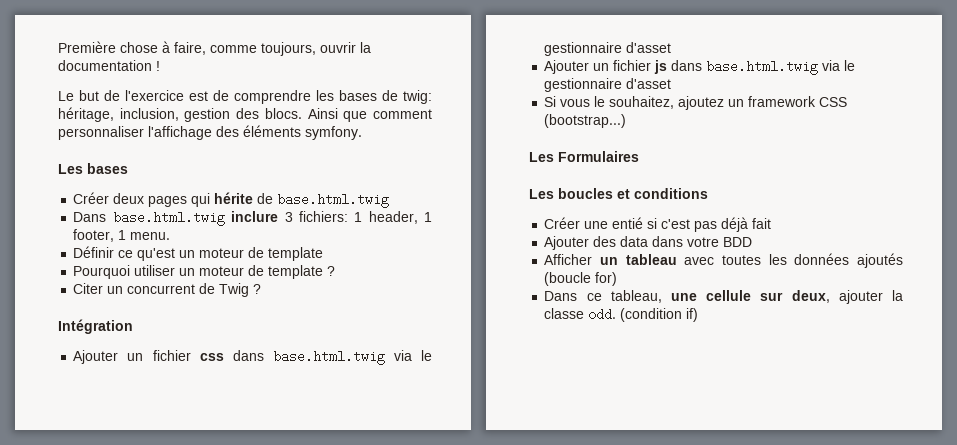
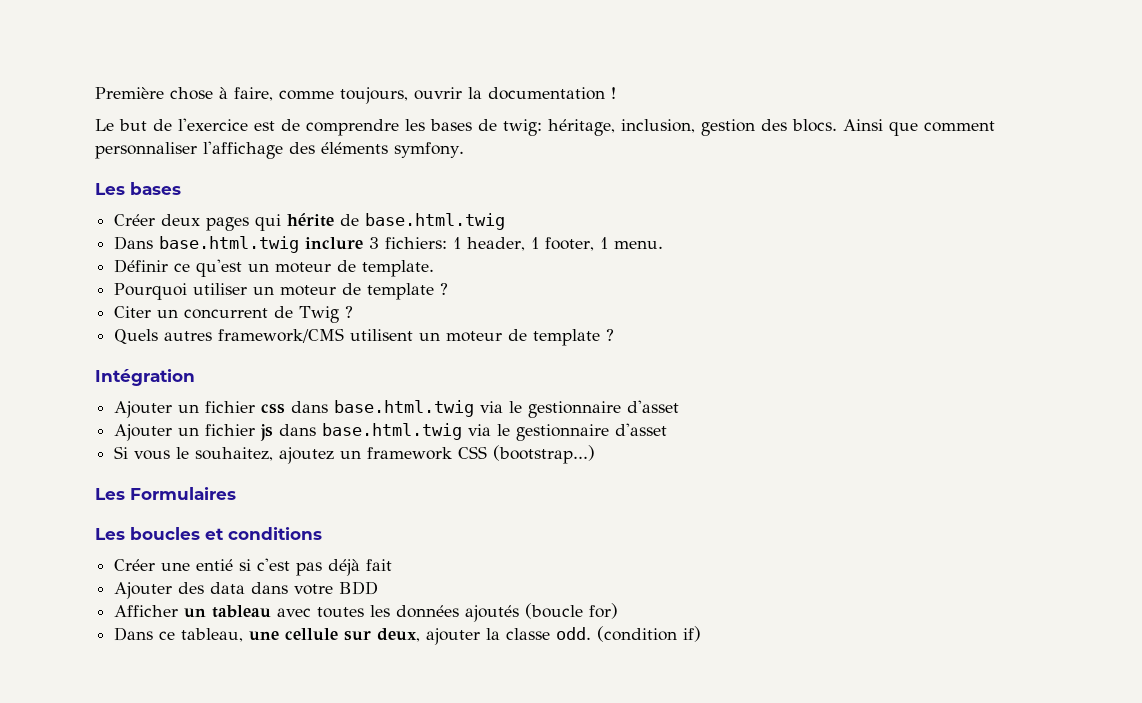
[268,247,324,261] template -> [362,260,435,277] template.
(262, 289) none -> [114,328,615,346] // Quels autres framework/CMS utilisent un moteur de template ?

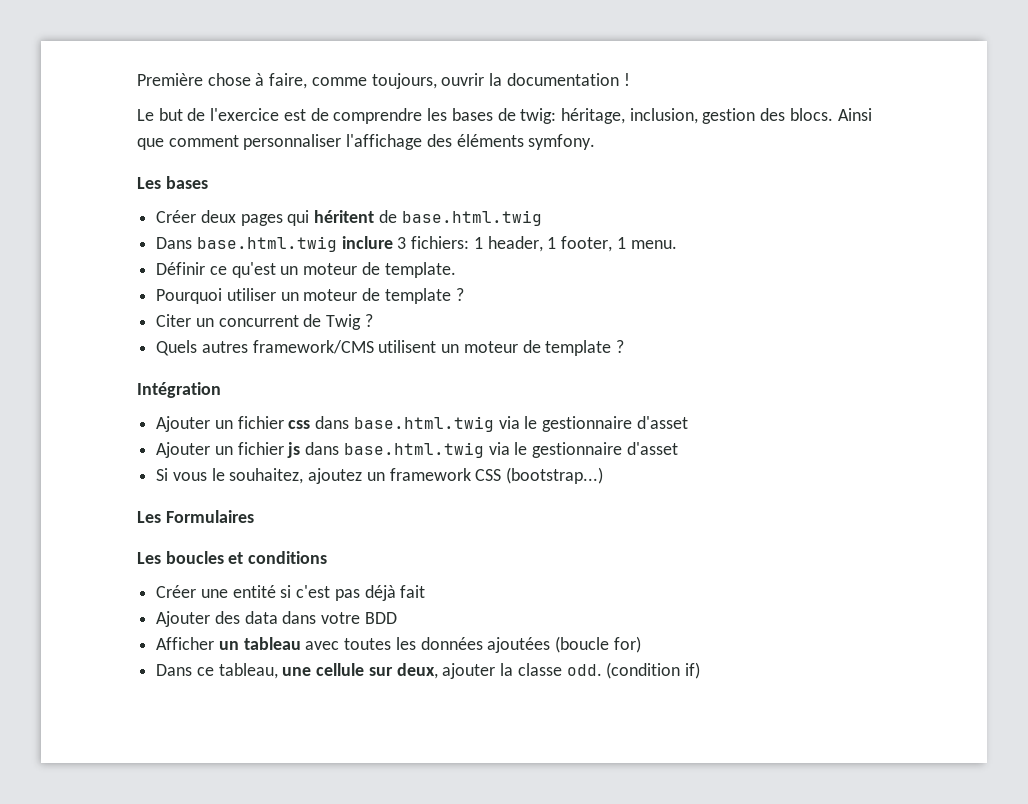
[287,213,335,227] hérite -> [314,210,375,223] héritent
[196,559,234,571] entié -> [232,585,276,598] entité
[465,605,520,622] ajoutés -> [487,637,551,653] ajoutées

